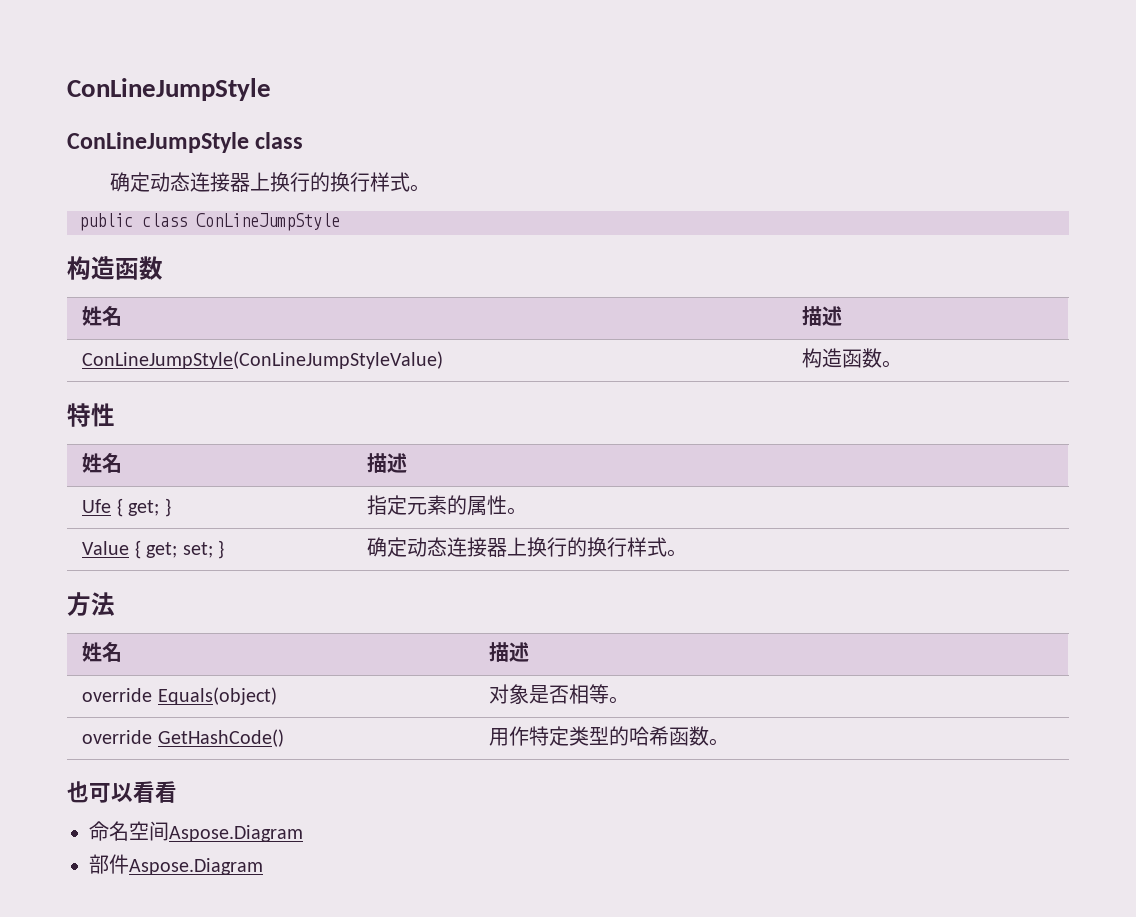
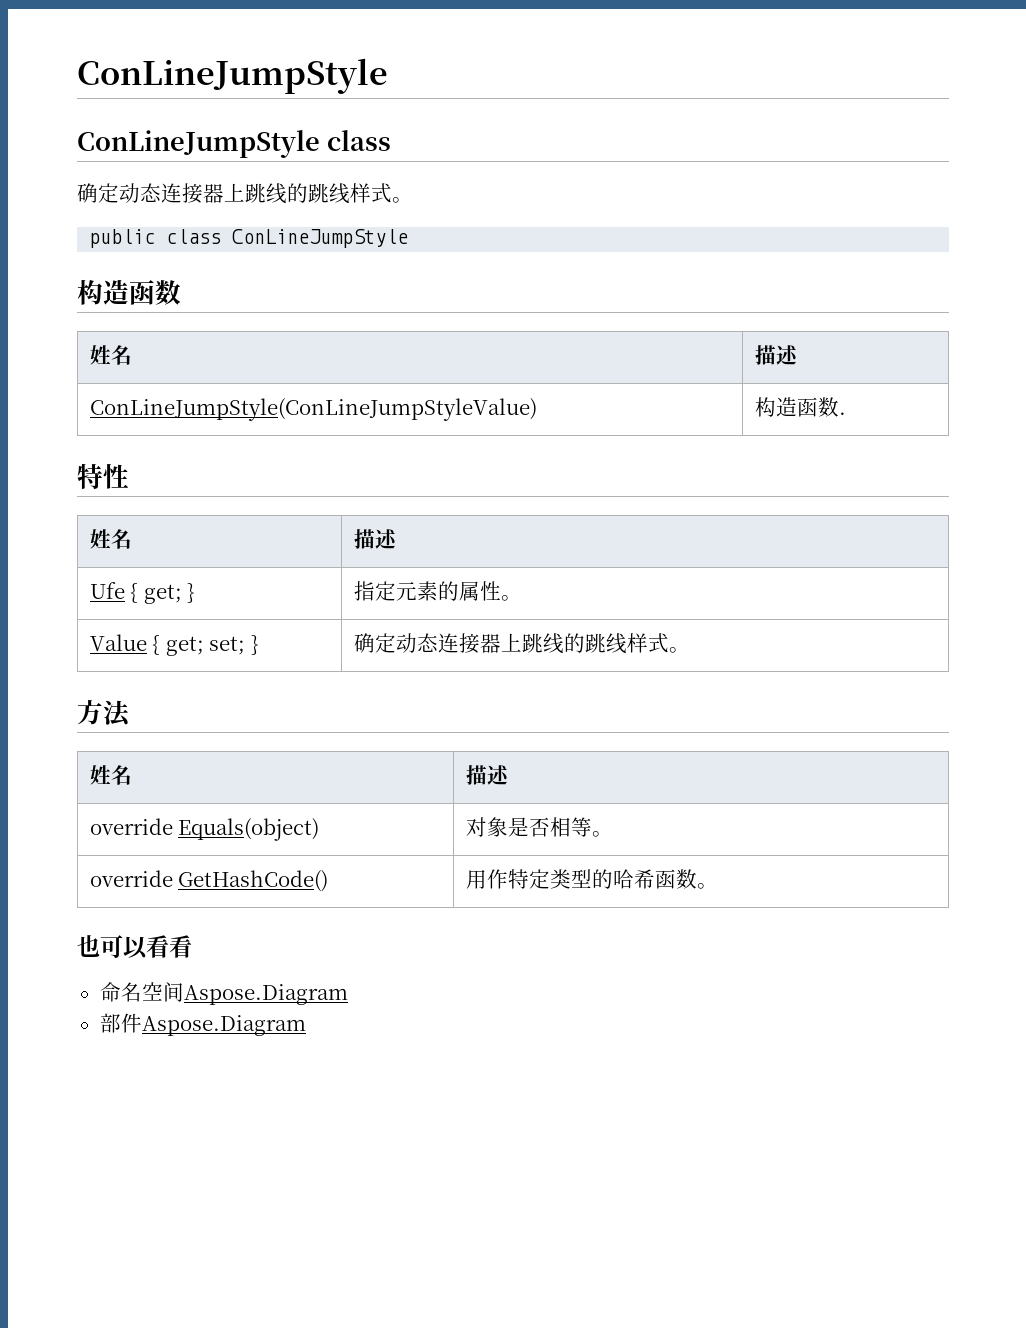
[269,172,370,192] 换行的换行 -> [245,183,350,204] 跳线的跳线
[882,360,903,368] 。 -> [838,412,846,415] .
[527,537,628,557] 换行的换行 -> [521,633,627,654] 跳线的跳线

